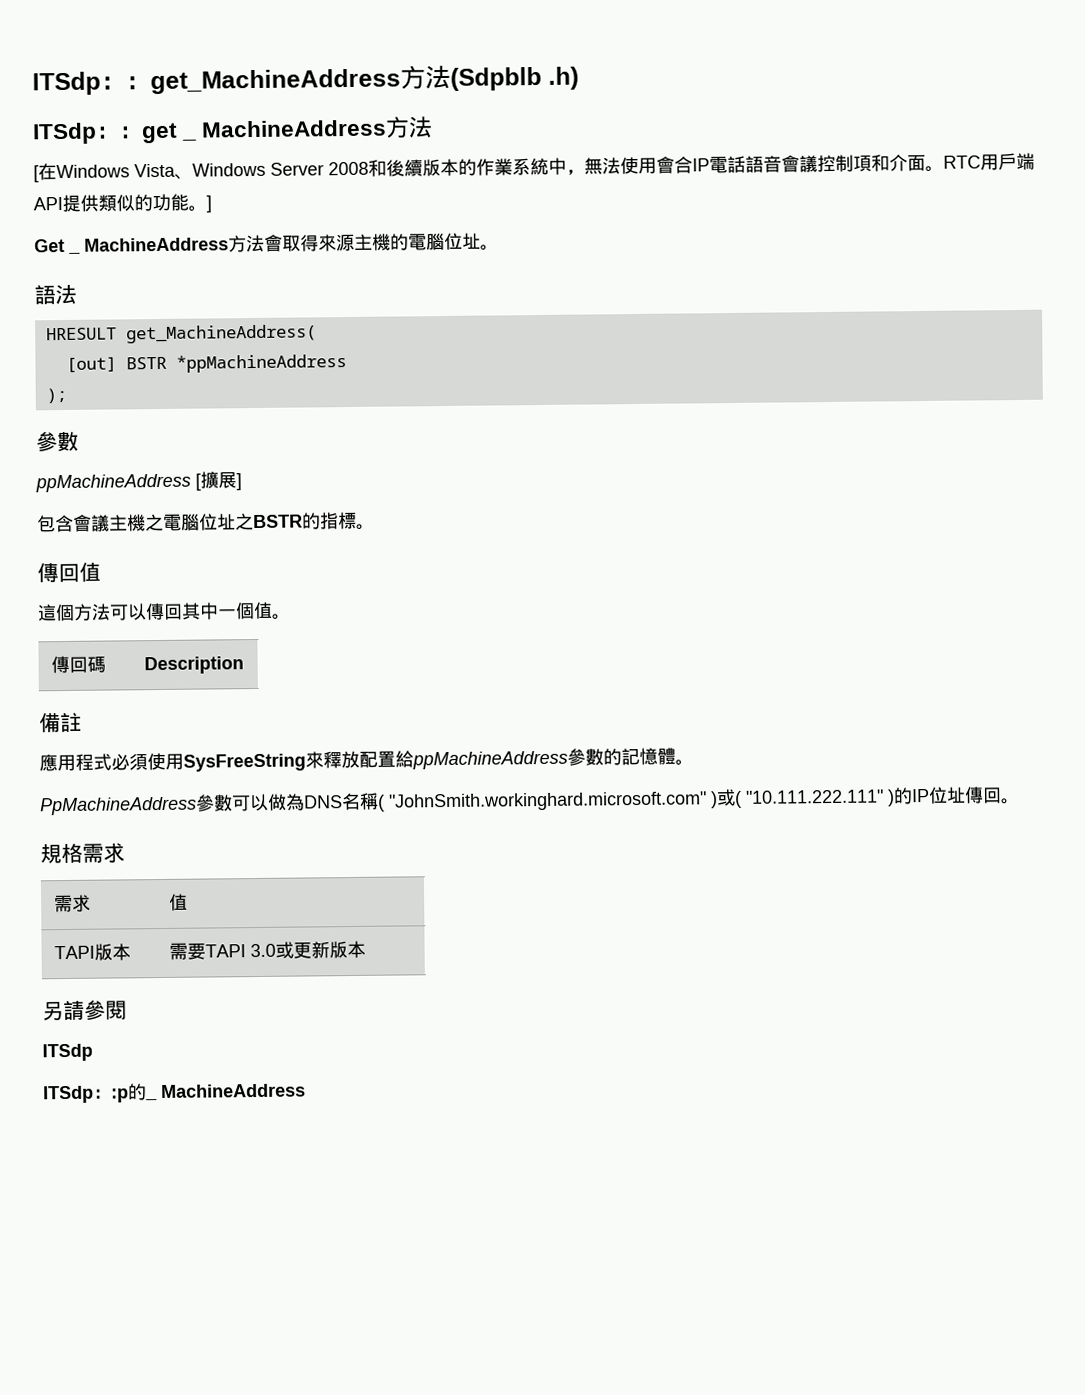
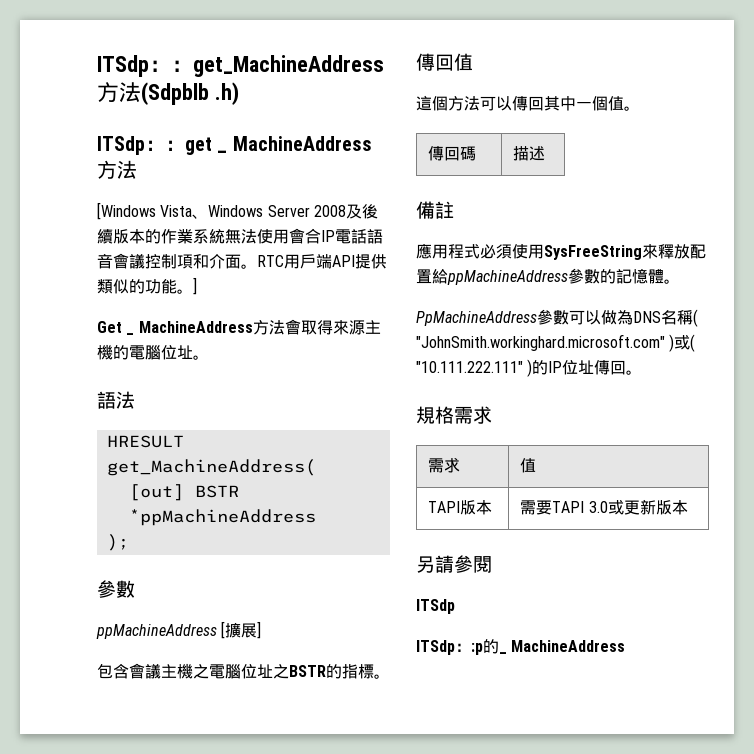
[33,163,130,183] [在Windows -> [97,202,156,220] [Windows
[368,159,387,177] 和 -> [345,204,362,219] 及
[548,157,585,176] 中， -> (225, 236) none
[143,656,244,675] Description -> [513,146,546,161] 描述

